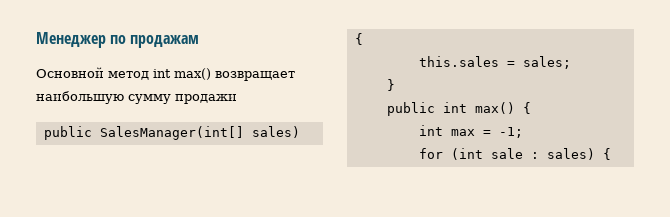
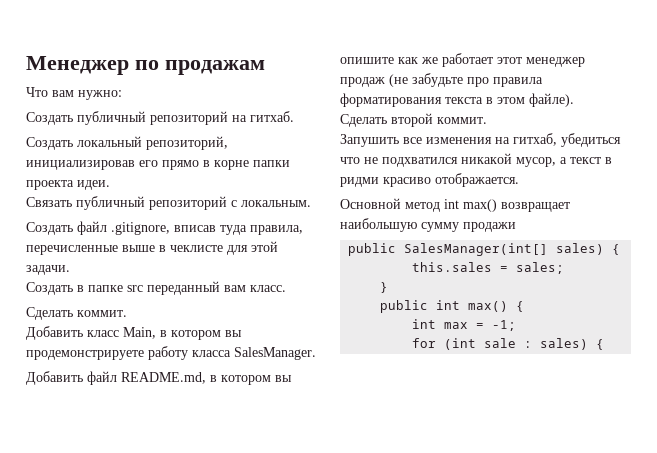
(200, 41) none -> [26,87,122,100] [26,111,294,125] [26,136,228,150] [26,160,290,170] [26,180,110,190] [26,196,311,210] [26,221,303,235] [26,241,278,255] [26,265,70,275] [26,281,286,295] [26,307,127,320] [26,326,242,340] [26,346,316,360] [26,371,292,385] [340,53,585,67] [340,73,543,87] [340,93,574,107] [340,113,487,127] [340,133,621,147] [340,153,612,167] [340,173,519,187] // Что вам нужно: // Создать публичный репозиторий на гитхаб. // Создать локальный репозиторий, инициализировав его прямо в корне папки проекта идеи. // Связать публичный репозиторий с локальным. // Создать файл .gitignore, вписав туда правила, перечисленные выше в чеклисте для этой задачи. // Создать в папке src переданный вам класс. // Сделать коммит. // Добавить класс Main, в котором вы продемонстрируете работу класса SalesManager. // Добавить файл README.md, в котором вы опишите как же работает этот менеджер продаж (не забудьте про правила форматирования текста в этом файле). // Сделать второй коммит. // Запушить все изменения на гитхаб, убедиться что не подхватился никакой мусор, а текст в ридми красиво отображается.

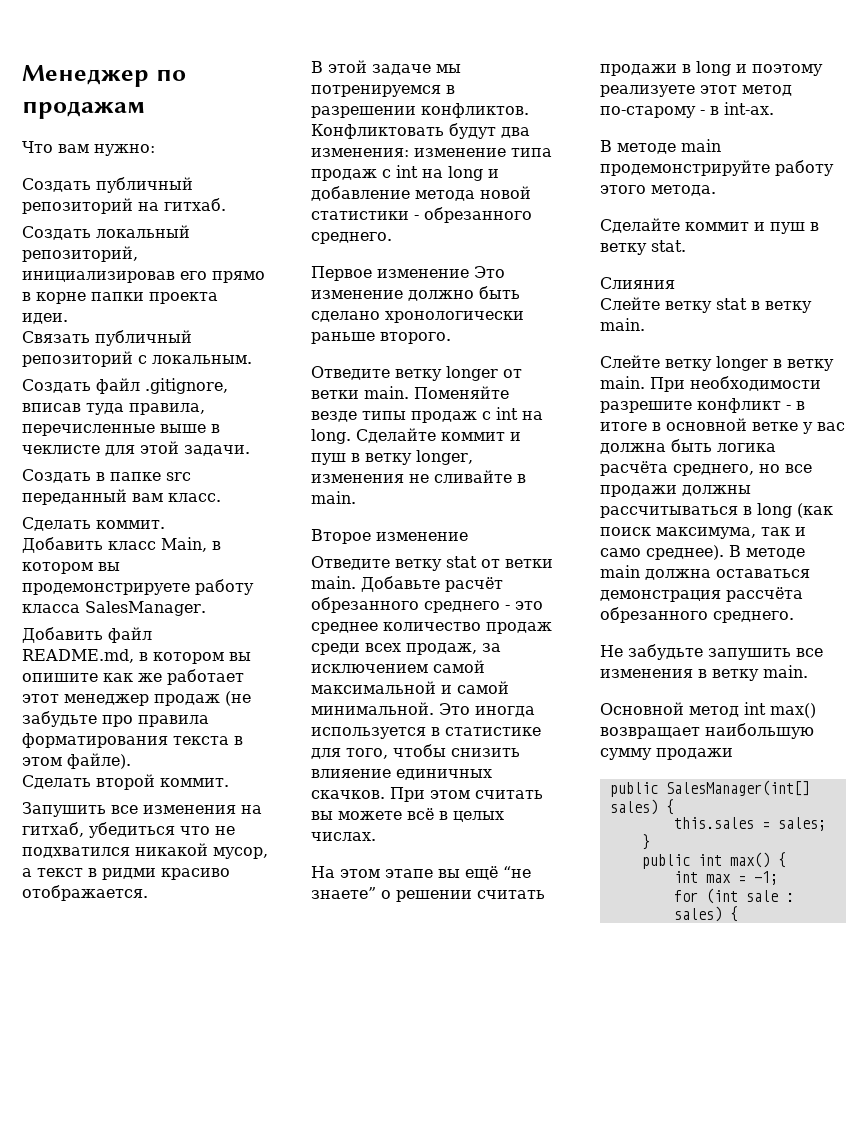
(519, 180) none -> [311,60,461,75] [311,85,455,97] [311,103,529,118] [311,123,530,139] [311,148,552,157] [311,165,499,181] [311,186,531,201] [311,207,532,223] [311,232,392,244] [311,266,505,281] [311,286,520,301] [311,311,524,323] [311,332,451,344] [311,366,522,381] [311,386,509,399] [311,407,543,423] [311,428,521,444] [311,450,473,465] [311,470,526,483] [311,491,356,504] [311,529,468,544] [311,556,553,571] [311,576,503,592] [311,597,543,613] [311,622,552,634] [311,643,501,655] [311,660,485,673] [311,681,509,694] [311,702,535,717] [311,727,541,739] [311,744,520,759] [311,769,492,780] [311,787,543,802] [311,808,504,822] [311,832,376,841] [311,866,531,880] [311,887,545,902] [600,61,823,76] [600,85,792,97] [600,102,774,118] [600,139,721,154] [600,160,834,176] [600,185,716,196] [600,218,819,234] [600,240,686,255] [600,277,675,289] [600,297,812,313] [600,318,645,331] [600,355,834,371] [600,376,821,392] [600,398,805,413] [600,418,845,434] [600,439,776,454] [600,461,812,476] [600,485,751,497] [600,503,833,518] [600,527,806,539] [600,545,805,560] [600,565,810,580] [600,587,803,602] [600,607,794,623] [600,644,823,660] [600,665,808,681] // В этой задаче мы потренируемся в разрешении конфликтов. Конфликтовать будут два изменения: изменение типа продаж с int на long и добавление метода новой статистики - обрезанного среднего. // Первое изменение Это изменение должно быть сделано хронологически раньше второго. // Отведите ветку longer от ветки main. Поменяйте везде типы продаж с int на long. Сделайте коммит и пуш в ветку longer, изменения не сливайте в main. // Второе изменение // Отведите ветку stat от ветки main. Добавьте расчёт обрезанного среднего - это среднее количество продаж среди всех продаж, за исключением самой максимальной и самой минимальной. Это иногда используется в статистике для того, чтобы снизить влияение единичных скачков. При этом считать вы можете всё в целых числах. // На этом этапе вы ещё “не знаете” о решении считать продажи в long и поэтому реализуете этот метод по-старому - в int-ах. // В методе main продемонстрируйте работу этого метода. // Сделайте коммит и пуш в ветку stat. // Слияния // Слейте ветку stat в ветку main. // Слейте ветку longer в ветку main. При необходимости разрешите конфликт - в итоге в основной ветке у вас должна быть логика расчёта среднего, но все продажи должны рассчитываться в long (как поиск максимума, так и само среднее). В методе main должна оставаться демонстрация рассчёта обрезанного среднего. // Не забудьте запушить все изменения в ветку main.

